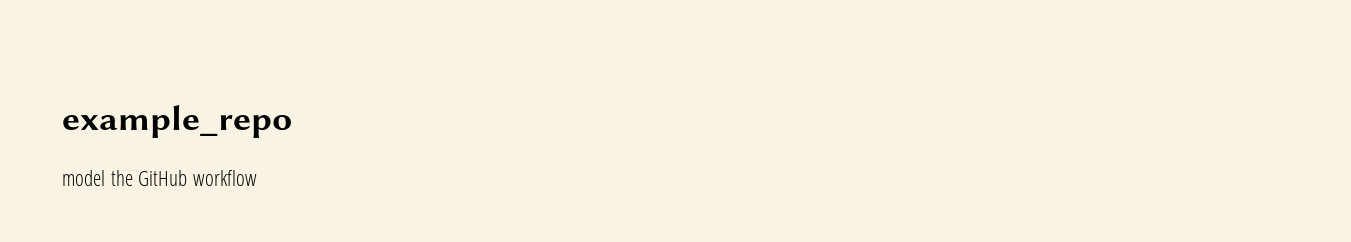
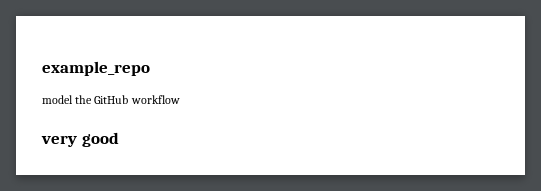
(258, 178) none -> [41,132,119,147] // very good

